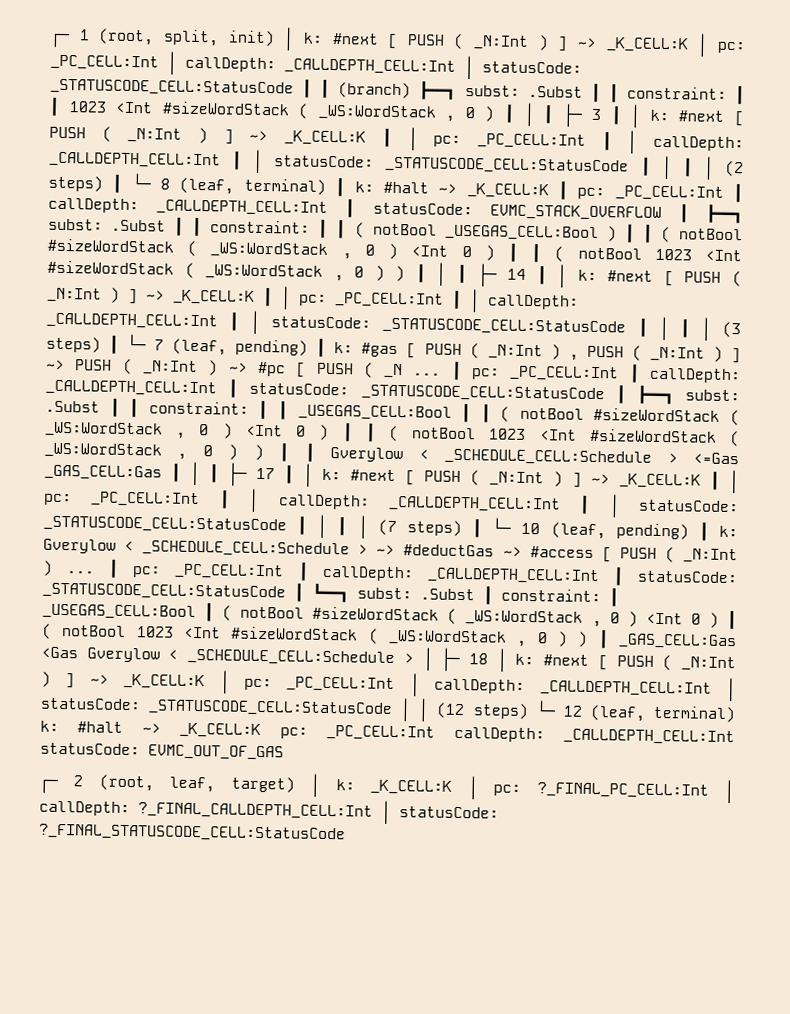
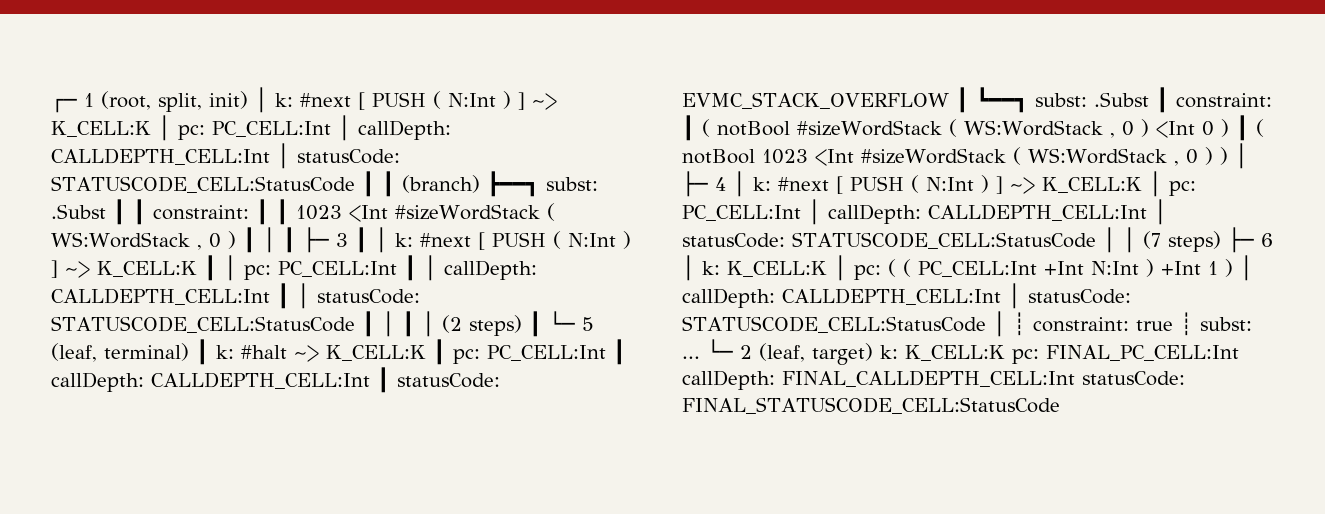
[473,33,746,57] [50,51,582,80] [50,78,294,97] _N:Int ) ] ~> _K_CELL:K │ pc: _PC_CELL:Int │ callDepth: _CALLDEPTH_CELL:Int │ statusCode: _STATUSCODE_CELL:StatusCode -> [448,91,557,110] [51,115,451,141] [51,143,400,169] [51,176,355,193] N:Int ) ] ~> K_CELL:K │ pc: PC_CELL:Int │ callDepth: CALLDEPTH_CELL:Int │ statusCode: STATUSCODE_CELL:StatusCode
[317,104,437,121] _WS:WordStack -> [51,232,190,248] WS:WordStack
[127,127,745,154] [49,149,630,175] _N:Int ) ] ~> _K_CELL:K ┃ │ pc: _PC_CELL:Int ┃ │ callDepth: _CALLDEPTH_CELL:Int ┃ │ statusCode: _STATUSCODE_CELL:StatusCode -> [567,231,631,249] [51,255,537,281] [51,283,420,309] [51,316,355,333] N:Int ) ] ~> K_CELL:K ┃ │ pc: PC_CELL:Int ┃ │ callDepth: CALLDEPTH_CELL:Int ┃ │ statusCode: STATUSCODE_CELL:StatusCode
[160,178,171,190] 8 -> [581,317,594,331] 5
[466,180,743,203] [48,197,329,216] _K_CELL:K ┃ pc: _PC_CELL:Int ┃ callDepth: _CALLDEPTH_CELL:Int -> [326,339,626,365] [51,372,370,392] K_CELL:K ┃ pc: PC_CELL:Int ┃ callDepth: CALLDEPTH_CELL:Int
[706,203,743,224] [48,216,743,243] [47,238,742,263] [47,260,742,288] [47,286,579,313] [46,310,741,341] [46,333,741,364] [46,358,741,384] [45,378,740,405] [45,397,740,426] [45,421,740,447] [44,442,739,466] [44,461,739,494] [43,488,739,518] [43,514,738,541] [43,538,738,564] [42,558,738,586] [42,582,304,602] ┣━━┓ subst: .Subst ┃ ┃ constraint: ┃ ┃ ( notBool _USEGAS_CELL:Bool ) ┃ ┃ ( notBool #sizeWordStack ( _WS:WordStack , 0 ) <Int 0 ) ┃ ┃ ( notBool 1023 <Int #sizeWordStack ( _WS:WordStack , 0 ) ) ┃ │ ┃ ├─ 14 ┃ │ k: #next [ PUSH ( _N:Int ) ] ~> _K_CELL:K ┃ │ pc: _PC_CELL:Int ┃ │ callDepth: _CALLDEPTH_CELL:Int ┃ │ statusCode: _STATUSCODE_CELL:StatusCode ┃ │ ┃ │ (3 steps) ┃ └─ 7 (leaf, pending) ┃ k: #gas [ PUSH ( _N:Int ) , PUSH ( _N:Int ) ] ~> PUSH ( _N:Int ) ~> #pc [ PUSH ( _N ... ┃ pc: _PC_CELL:Int ┃ callDepth: _CALLDEPTH_CELL:Int ┃ statusCode: _STATUSCODE_CELL:StatusCode ┃ ┣━━┓ subst: .Subst ┃ ┃ constraint: ┃ ┃ _USEGAS_CELL:Bool ┃ ┃ ( notBool #sizeWordStack ( _WS:WordStack , 0 ) <Int 0 ) ┃ ┃ ( notBool 1023 <Int #sizeWordStack ( _WS:WordStack , 0 ) ) ┃ ┃ Gverylow < _SCHEDULE_CELL:Schedule > <=Gas _GAS_CELL:Gas ┃ │ ┃ ├─ 17 ┃ │ k: #next [ PUSH ( _N:Int ) ] ~> _K_CELL:K ┃ │ pc: _PC_CELL:Int ┃ │ callDepth: _CALLDEPTH_CELL:Int ┃ │ statusCode: _STATUSCODE_CELL:StatusCode ┃ │ ┃ │ (7 steps) ┃ └─ 10 (leaf, pending) ┃ k: Gverylow < _SCHEDULE_CELL:Schedule > ~> #deductGas ~> #access [ PUSH ( _N:Int ) ... ┃ pc: _PC_CELL:Int ┃ callDepth: _CALLDEPTH_CELL:Int ┃ statusCode: _STATUSCODE_CELL:StatusCode ┃ -> (969, 100) none
[42,602,584,626] _USEGAS_CELL:Bool ┃ ( notBool #sizeWordStack ( _WS:WordStack -> [702,119,1103,137] ( notBool #sizeWordStack ( WS:WordStack
[388,629,738,650] [41,646,414,667] _WS:WordStack , 0 ) ) ┃ _GAS_CELL:Gas <Gas Gverylow < _SCHEDULE_CELL:Schedule > -> [1027,147,1228,166] WS:WordStack , 0 ) )
[469,648,736,672] [41,670,736,702] [40,697,394,717] 18 │ k: #next [ PUSH ( _N:Int ) ] ~> _K_CELL:K │ pc: _PC_CELL:Int │ callDepth: _CALLDEPTH_CELL:Int │ statusCode: _STATUSCODE_CELL:StatusCode -> [715,171,1196,197] [682,199,1167,225] [682,232,1096,249] 4 │ k: #next [ PUSH ( N:Int ) ] ~> K_CELL:K │ pc: PC_CELL:Int │ callDepth: CALLDEPTH_CELL:Int │ statusCode: STATUSCODE_CELL:StatusCode
[436,700,736,723] [40,720,735,746] [40,742,284,761] [39,773,734,804] [39,800,499,824] [38,823,346,843] (12 steps) └─ 12 (leaf, terminal) k: #halt ~> _K_CELL:K pc: _PC_CELL:Int callDepth: _CALLDEPTH_CELL:Int statusCode: EVMC_OUT_OF_GAS // ┌─ 2 (root, leaf, target) │ k: _K_CELL:K │ pc: ?_FINAL_PC_CELL:Int │ callDepth: ?_FINAL_CALLDEPTH_CELL:Int │ statusCode: ?_FINAL_STATUSCODE_CELL:StatusCode -> [1142,227,1273,253] [682,255,1253,281] [682,283,1131,309] [682,311,1252,337] [682,339,1239,365] [682,370,1185,390] [682,397,1060,414] (7 steps) ├─ 6 │ k: K_CELL:K │ pc: ( ( PC_CELL:Int +Int N:Int ) +Int 1 ) │ callDepth: CALLDEPTH_CELL:Int │ statusCode: STATUSCODE_CELL:StatusCode │ ┊ constraint: true ┊ subst: ... └─ 2 (leaf, target) k: K_CELL:K pc: FINAL_PC_CELL:Int callDepth: FINAL_CALLDEPTH_CELL:Int statusCode: FINAL_STATUSCODE_CELL:StatusCode

